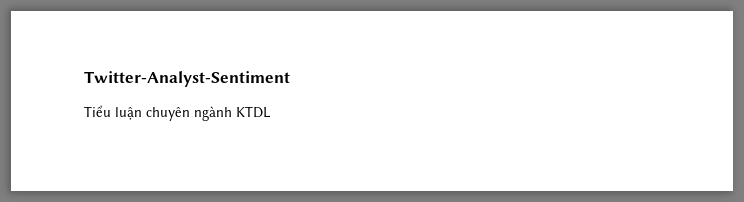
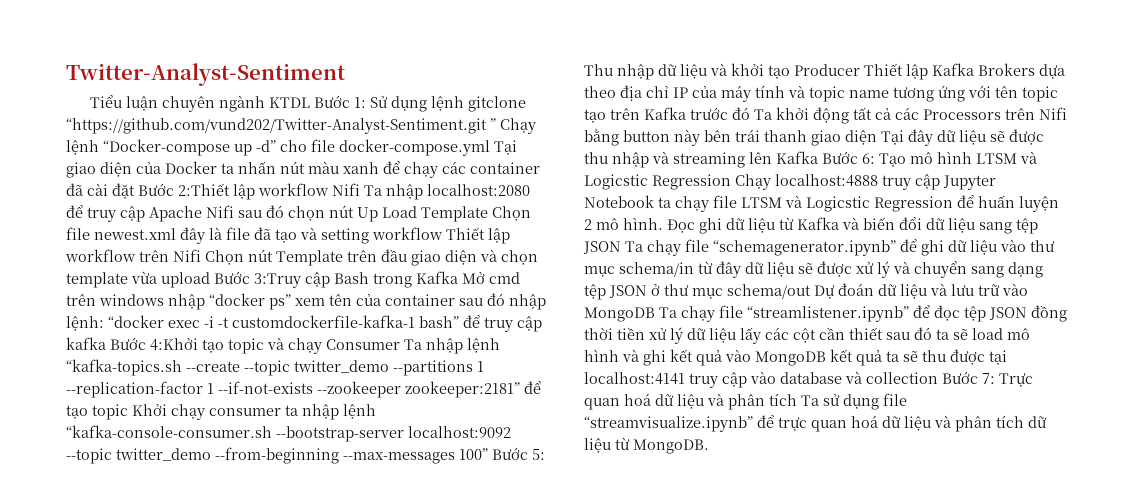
(270, 112) none -> [314,95,527,112] [66,118,536,134] [66,139,517,156] [66,160,540,178] [66,183,530,200] [66,204,531,222] [66,227,510,244] [65,249,538,266] [66,271,520,288] [66,293,546,310] [66,314,542,332] [66,337,500,354] [66,359,484,376] [66,380,541,398] [66,403,376,420] [66,425,511,442] [66,447,545,464] [584,63,1065,80] [584,85,1058,102] [584,107,1067,124] [584,128,1044,146] [584,151,1037,168] [584,174,996,190] [584,194,1059,212] [584,216,1038,234] [583,238,1055,256] [584,260,1043,278] [584,283,1028,300] [584,304,1067,322] [584,327,1030,344] [584,349,1007,366] [584,371,1033,388] [584,393,907,410] [584,414,1047,432] [584,437,709,454] Bước 1: Sử dụng lệnh gitclone “https://github.com/vund202/Twitter-Analyst-Sentiment.git ” Chạy lệnh “Docker-compose up -d” cho file docker-compose.yml Tại giao diện của Docker ta nhấn nút màu xanh để chạy các container đã cài đặt Bước 2:Thiết lập workflow Nifi Ta nhập localhost:2080 để truy cập Apache Nifi sau đó chọn nút Up Load Template Chọn file newest.xml đây là file đã tạo và setting workflow Thiết lập workflow trên Nifi Chọn nút Template trên đầu giao diện và chọn template vừa upload Bước 3:Truy cập Bash trong Kafka Mở cmd trên windows nhập “docker ps” xem tên của container sau đó nhập lệnh: “docker exec -i -t customdockerfile-kafka-1 bash” để truy cập kafka Bước 4:Khởi tạo topic và chạy Consumer Ta nhập lệnh “kafka-topics.sh --create --topic twitter_demo --partitions 1 --replication-factor 1 --if-not-exists --zookeeper zookeeper:2181” để tạo topic Khởi chạy consumer ta nhập lệnh “kafka-console-consumer.sh --bootstrap-server localhost:9092 --topic twitter_demo --from-beginning --max-messages 100” Bước 5: Thu nhập dữ liệu và khởi tạo Producer Thiết lập Kafka Brokers dựa theo địa chỉ IP của máy tính và topic name tương ứng với tên topic tạo trên Kafka trước đó Ta khởi động tất cả các Processors trên Nifi bằng button này bên trái thanh giao diện Tại đây dữ liệu sẽ được thu nhập và streaming lên Kafka Bước 6: Tạo mô hình LTSM và Logicstic Regression Chạy localhost:4888 truy cập Jupyter Notebook ta chạy file LTSM và Logicstic Regression để huấn luyện 2 mô hình. Đọc ghi dữ liệu từ Kafka và biến đổi dữ liệu sang tệp JSON Ta chạy file “schemagenerator.ipynb” để ghi dữ liệu vào thư mục schema/in từ đây dữ liệu sẽ được xử lý và chuyển sang dạng tệp JSON ở thư mục schema/out Dự đoán dữ liệu và lưu trữ vào MongoDB Ta chạy file “streamlistener.ipynb” để đọc tệp JSON đồng thời tiền xử lý dữ liệu lấy các cột cần thiết sau đó ta sẽ load mô hình và ghi kết quả vào MongoDB kết quả ta sẽ thu được tại localhost:4141 truy cập vào database và collection Bước 7: Trực quan hoá dữ liệu và phân tích Ta sử dụng file “streamvisualize.ipynb” để trực quan hoá dữ liệu và phân tích dữ liệu từ MongoDB.

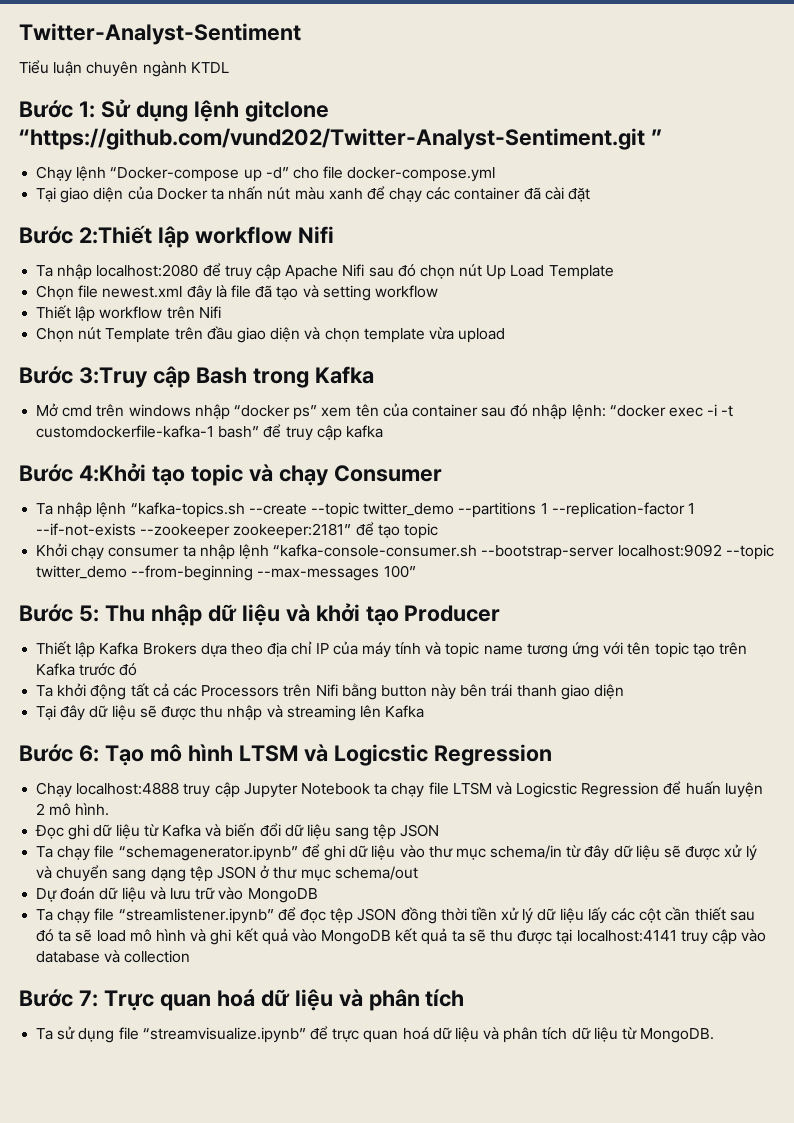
(311, 102) none -> (229, 67) //
(496, 124) none -> (662, 137) //
(490, 147) none -> (496, 174) //
(135, 191) none -> (591, 195) //
(360, 189) none -> (334, 234) //
(488, 214) none -> (614, 272) //
(443, 233) none -> (438, 291) //
(201, 255) none -> (221, 312) //
(210, 280) none -> (506, 335) //
(458, 277) none -> (374, 375) //
(106, 343) none -> (383, 431) //
(400, 344) none -> (442, 473) //
(128, 412) none -> (438, 531) //
(488, 454) none -> (416, 571) //
(860, 70) none -> (501, 613) //
(750, 113) none -> (138, 669) //
(877, 137) none -> (625, 691) //
(818, 157) none -> (425, 711) //
(731, 182) none -> (552, 755) //
(663, 223) none -> (110, 809) //
(621, 247) none -> (440, 830) //
(811, 291) none -> (418, 873) //
(655, 314) none -> (318, 895) //
(938, 378) none -> (191, 956) //
(797, 399) none -> (465, 998) //

